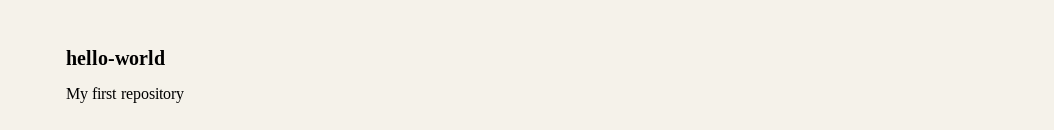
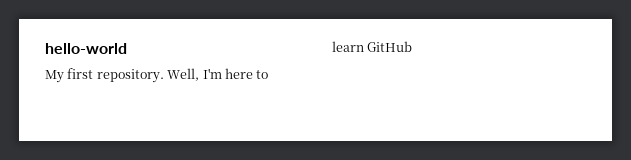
[120,88,184,103] repository -> [96,68,269,83] [332,41,413,52] repository. Well, I'm here to learn GitHub

